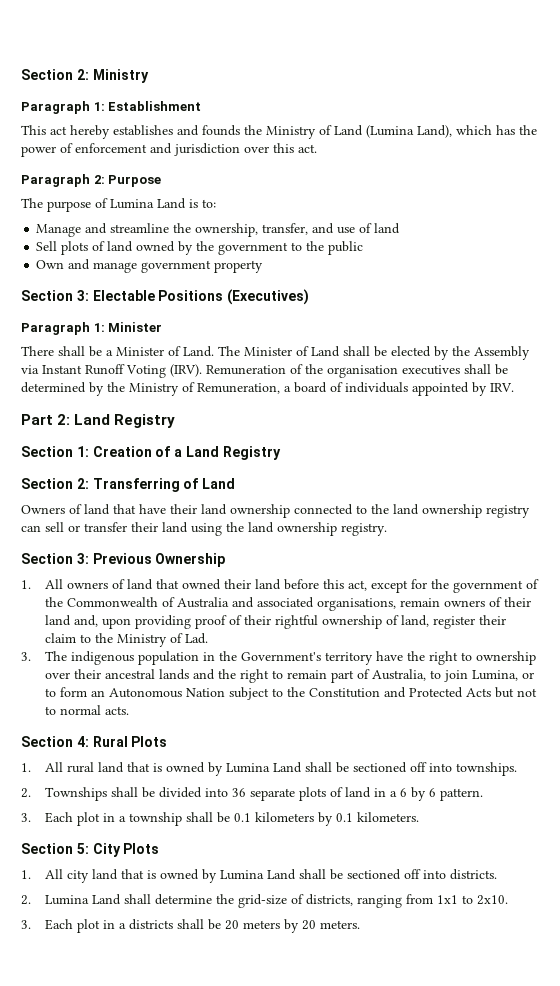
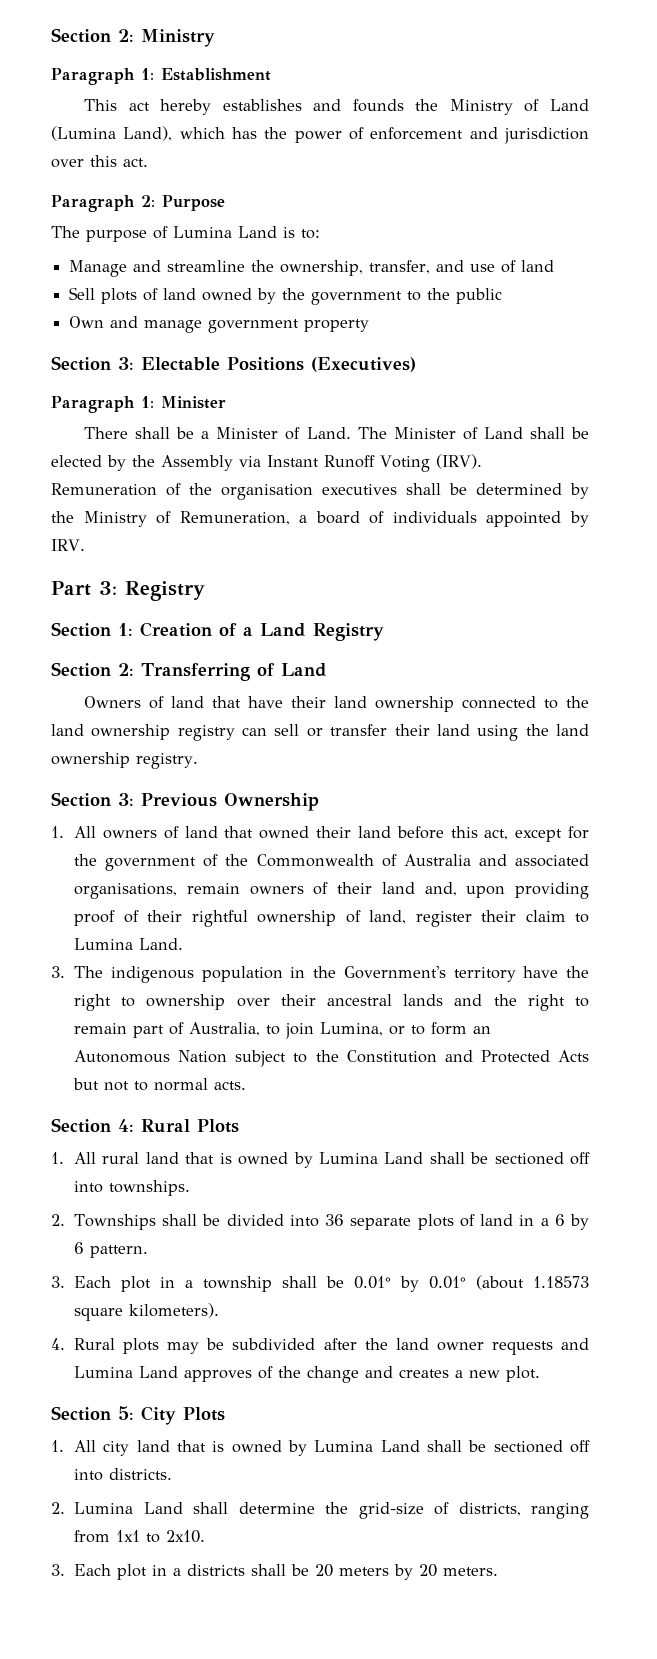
[57,414,111,425] 2: Land -> [98,581,117,595] 3:
[95,633,209,647] the Ministry of Lad. -> [74,938,184,950] Lumina Land.
[234,812,420,826] 0.1 kilometers by 0.1 kilometers. -> [354,1275,589,1292] [74,1303,220,1321] [51,1338,590,1355] [74,1366,541,1383] 0.01° by 0.01° (about 1.18573 square kilometers). // 4. Rural plots may be subdivided after the land owner requests and Lumina Land approves of the change and creates a new plot.

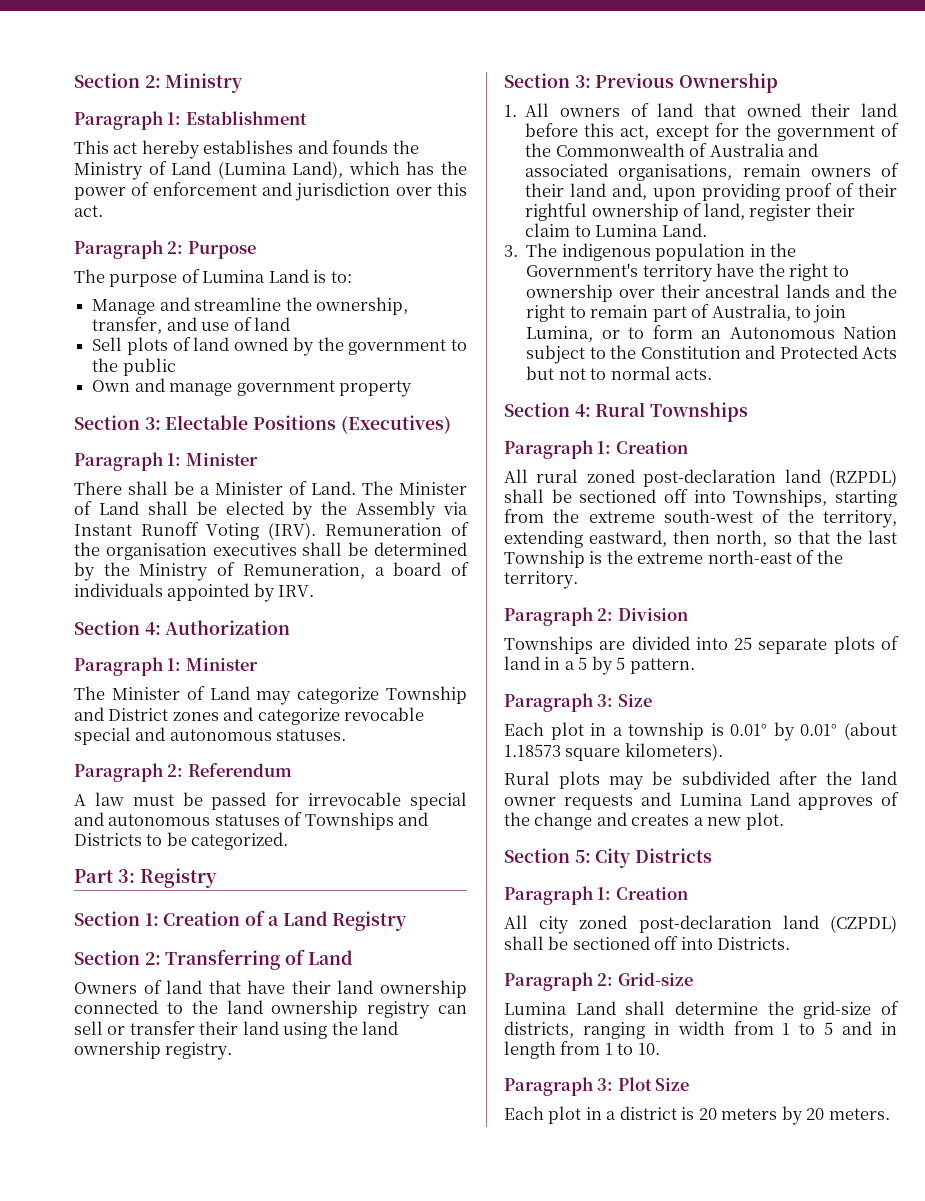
(85, 545) none -> [74,620,291,635] [74,657,258,676] [74,686,467,705] [74,707,425,725] [74,727,347,745] [74,763,292,782] [74,792,467,810] [74,812,429,830] [74,832,289,850] // Section 4: Authorization // Paragraph 1: Minister // The Minister of Land may categorize Township and District zones and categorize revocable special and autonomous statuses. // Paragraph 2: Referendum // A law must be passed for irrevocable special and autonomous statuses of Townships and Districts to be categorized.
[197,1119,239,1133] [51,1152,590,1168] [74,1180,191,1196] [51,1214,221,1230] Plots // 1. All rural land that is owned by Lumina Land shall be sectioned off into townships. // 2. Townships shall be -> [650,402,749,422] [504,440,688,459] [504,469,897,487] [504,489,897,507] [504,509,897,528] [504,530,898,548] [504,550,843,568] [504,571,578,589] [504,607,688,626] [504,636,626,654] Townships // Paragraph 1: Creation // All rural zoned post-declaration land (RZPDL) shall be sectioned off into Townships, starting from the extreme south-west of the territory, extending eastward, then north, so that the last Township is the extreme north-east of the territory. // Paragraph 2: Division // Townships are
[325,1214,345,1226] 36 -> [734,637,753,650] 25
[554,1214,589,1230] [74,1242,149,1258] [51,1276,65,1288] 6 by 6 pattern. // 3. -> [578,656,695,675] [504,693,652,712] 5 by 5 pattern. // Paragraph 3: Size //
[282,1276,345,1288] shall be -> [710,723,724,736] is
[51,1338,65,1350] 4. -> (723, 752) none
[183,1407,225,1421] [51,1440,590,1456] [74,1468,173,1481] [51,1502,65,1514] Plots // 1. All city land that is owned by Lumina Land shall be sectioned off into districts. // 2. -> [635,848,713,863] [504,886,688,905] [504,915,897,934] [504,936,791,950] [504,972,693,991] Districts // Paragraph 1: Creation // All city zoned post-declaration land (CZPDL) shall be sectioned off into Districts. // Paragraph 2: Grid-size //
[74,1530,206,1543] [51,1564,310,1580] from 1x1 to 2x10. // 3. Each plot in a districts shall be -> [653,1021,898,1035] [504,1041,660,1059] [504,1077,690,1096] [504,1106,695,1124] in width from 1 to 5 and in length from 1 to 10. // Paragraph 3: Plot Size // Each plot in a district is

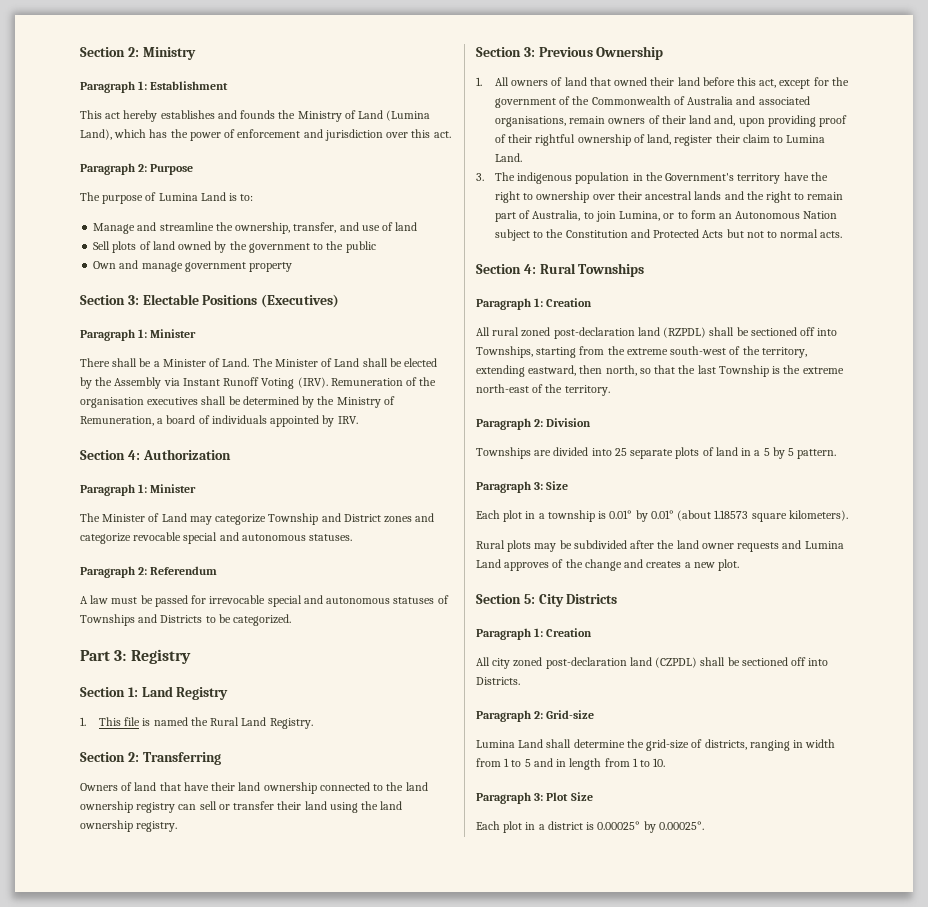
[163,910,279,926] Creation of a -> (138, 692) none
(408, 921) none -> [80,717,313,729] // 1. This file is named the Rural Land Registry.
[285,949,353,965] of Land -> (221, 758) none
[698,1106,890,1125] 20 meters by 20 meters. -> [597,821,704,833] 0.00025° by 0.00025°.

